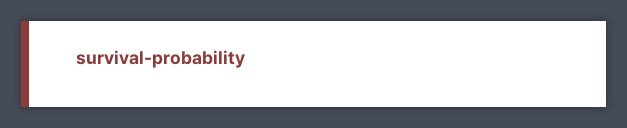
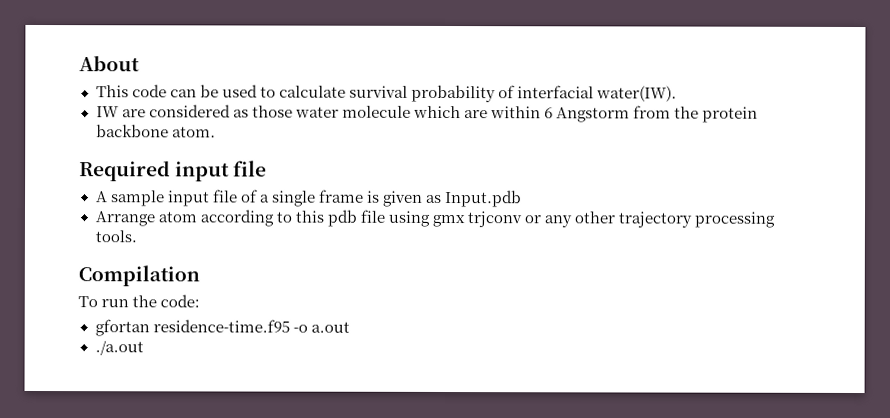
[76,50,245,68] survival-probability -> [79,55,140,72] [95,84,678,103] [95,104,759,123] [95,124,216,138] [79,160,268,182] [95,189,523,208] [94,209,776,228] [94,230,137,243] [78,265,200,287] [78,294,201,308] [94,319,350,337] [94,340,144,356] About // This code can be used to calculate survival probability of interfacial water(IW). // IW are considered as those water molecule which are within 6 Angstorm from the protein backbone atom. // Required input file // A sample input file of a single frame is given as Input.pdb // Arrange atom according to this pdb file using gmx trjconv or any other trajectory processing tools. // Compilation // To run the code: // gfortan residence-time.f95 -o a.out // ./a.out

